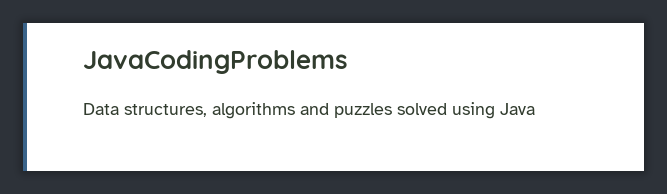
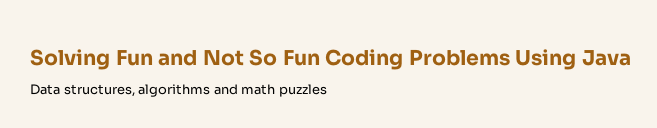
[83,50,348,74] JavaCodingProblems -> [30,49,631,70] Solving Fun and Not So Fun Coding Problems Using Java
[334,102,535,119] puzzles solved using Java -> [241,84,327,97] math puzzles

